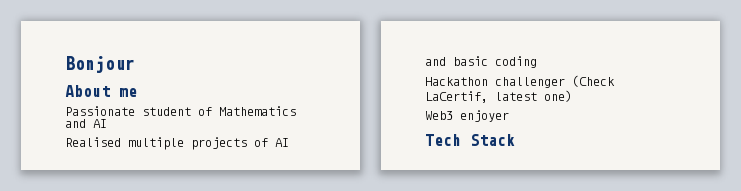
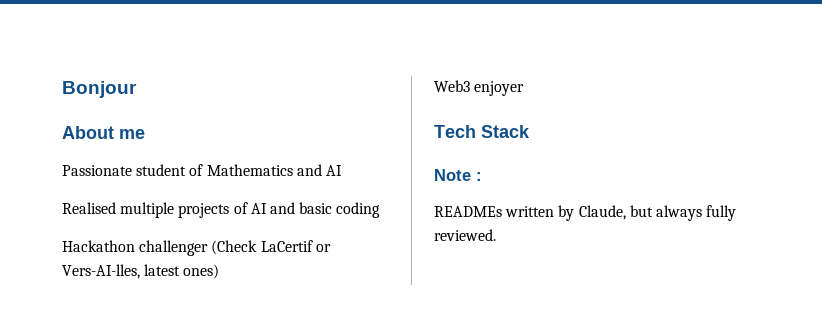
[425,90,572,103] LaCertif, latest one) -> [260,240,331,252] [62,264,220,279] LaCertif or Vers-AI-lles, latest ones)
(515, 140) none -> [434,169,482,181] [434,205,737,221] [434,229,496,241] // Note : // READMEs written by Claude, but always fully reviewed.

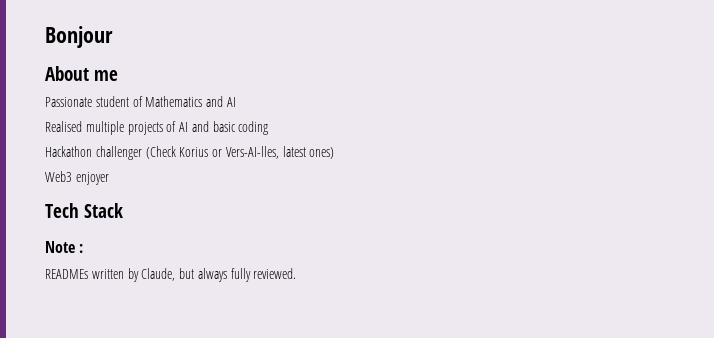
[260,240,313,252] LaCertif -> [179,147,209,157] Korius

